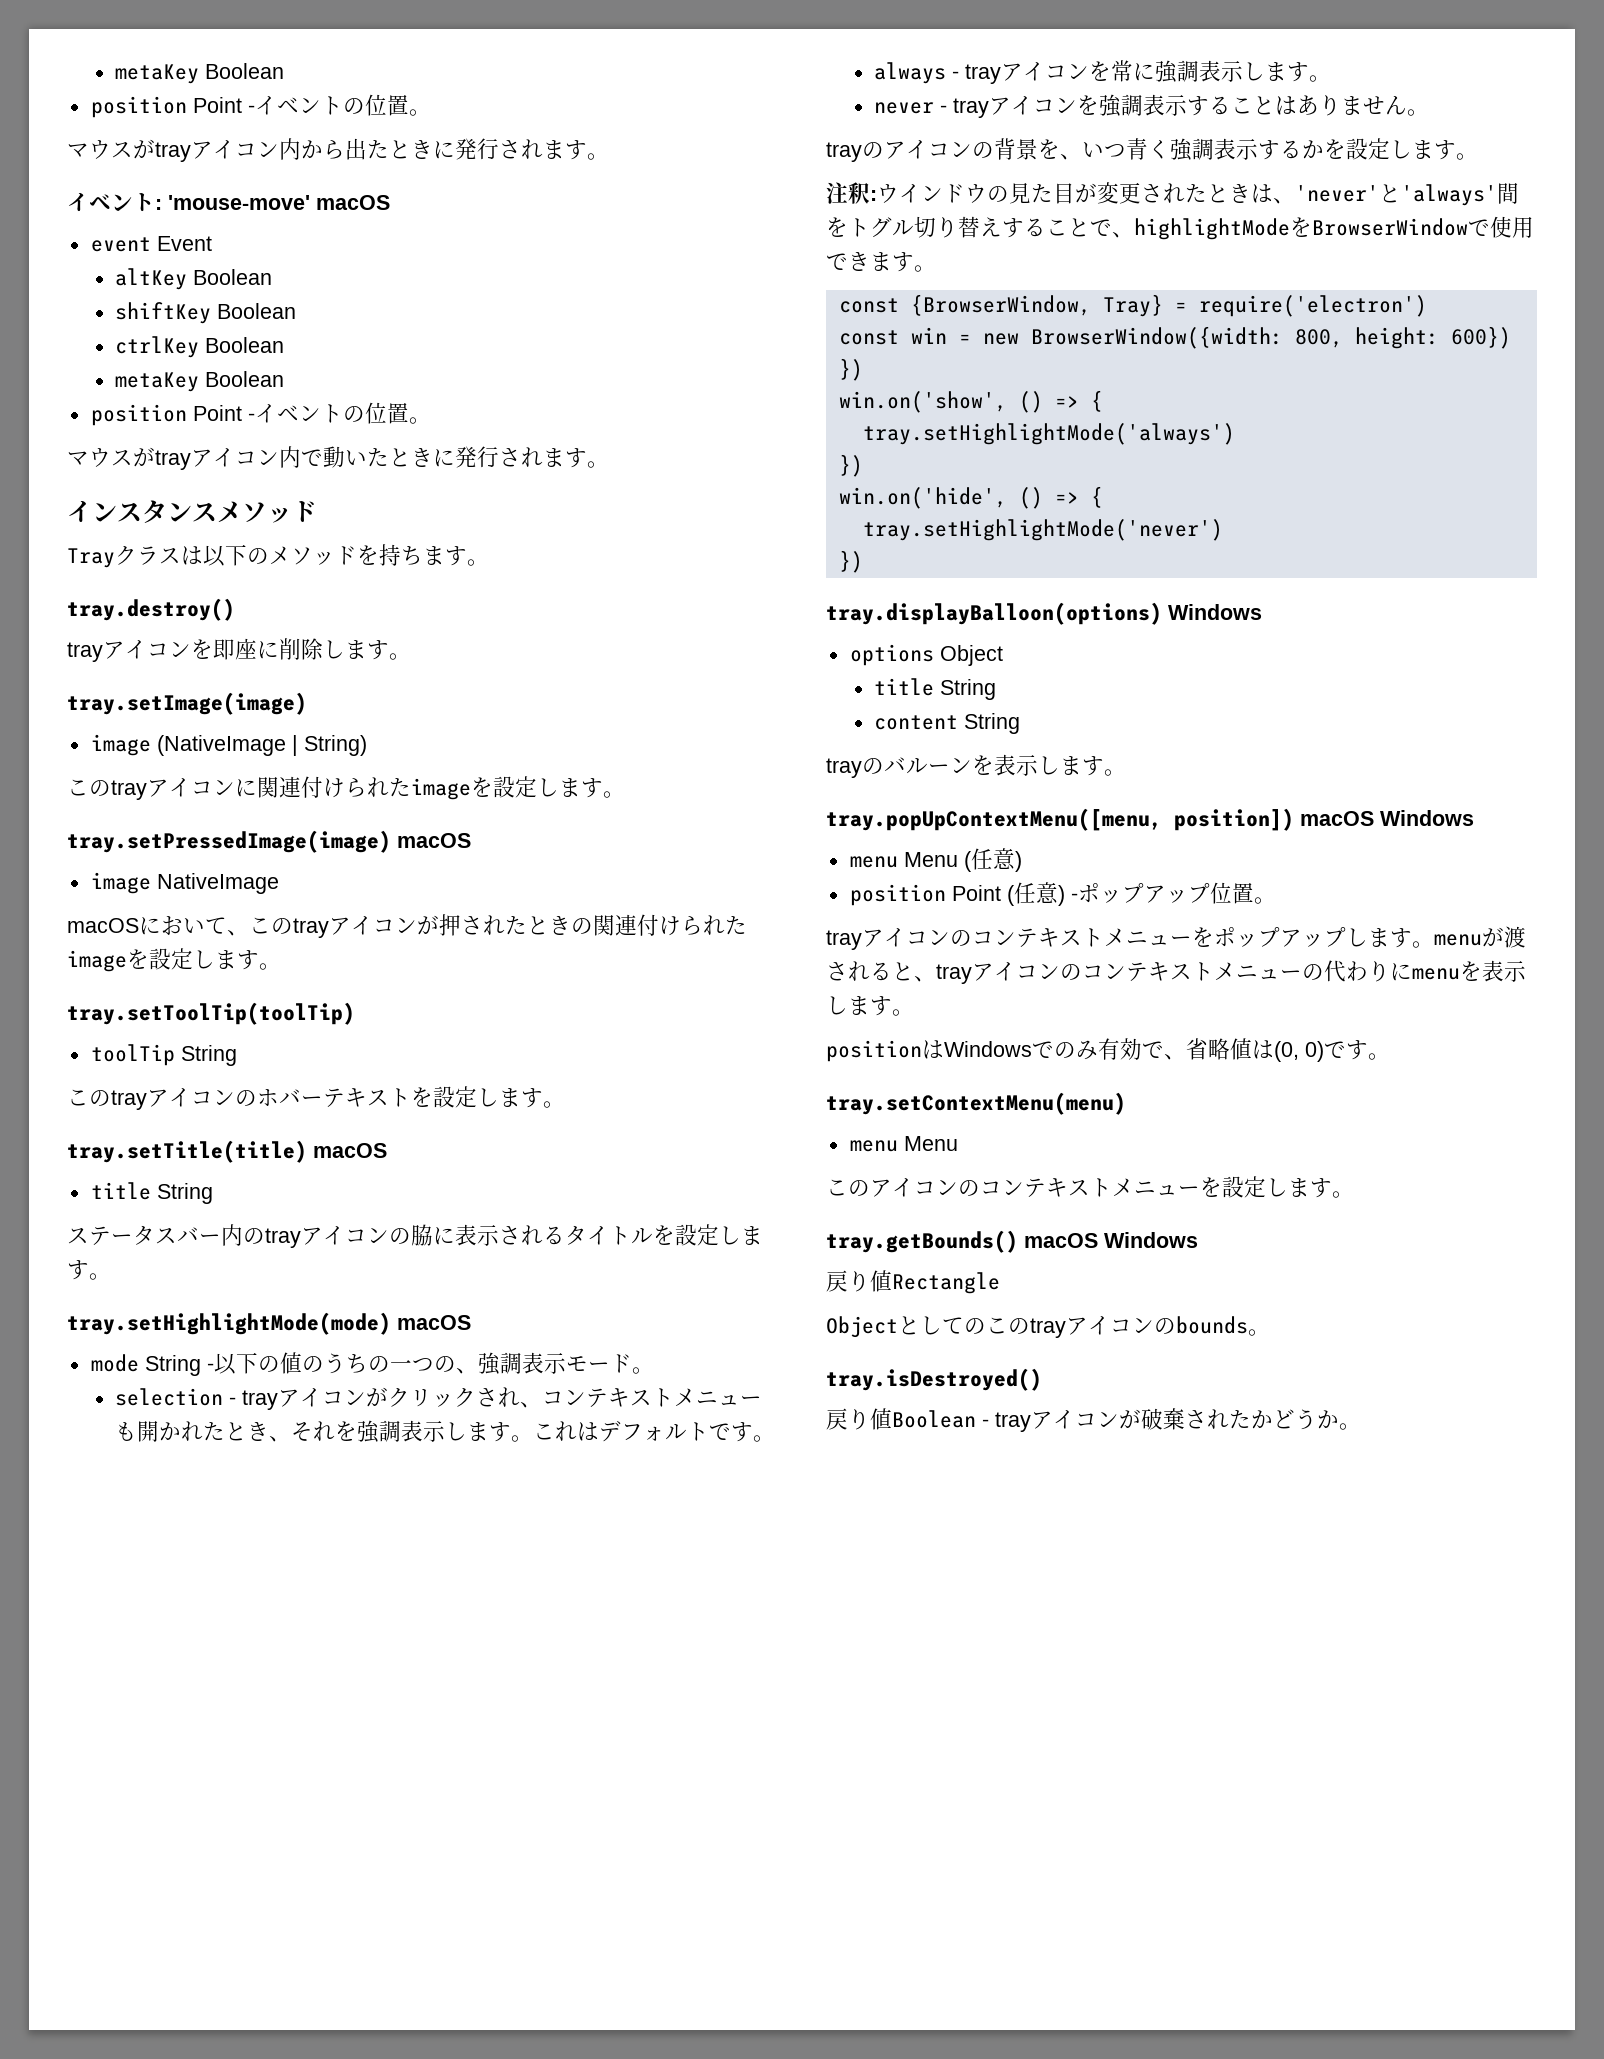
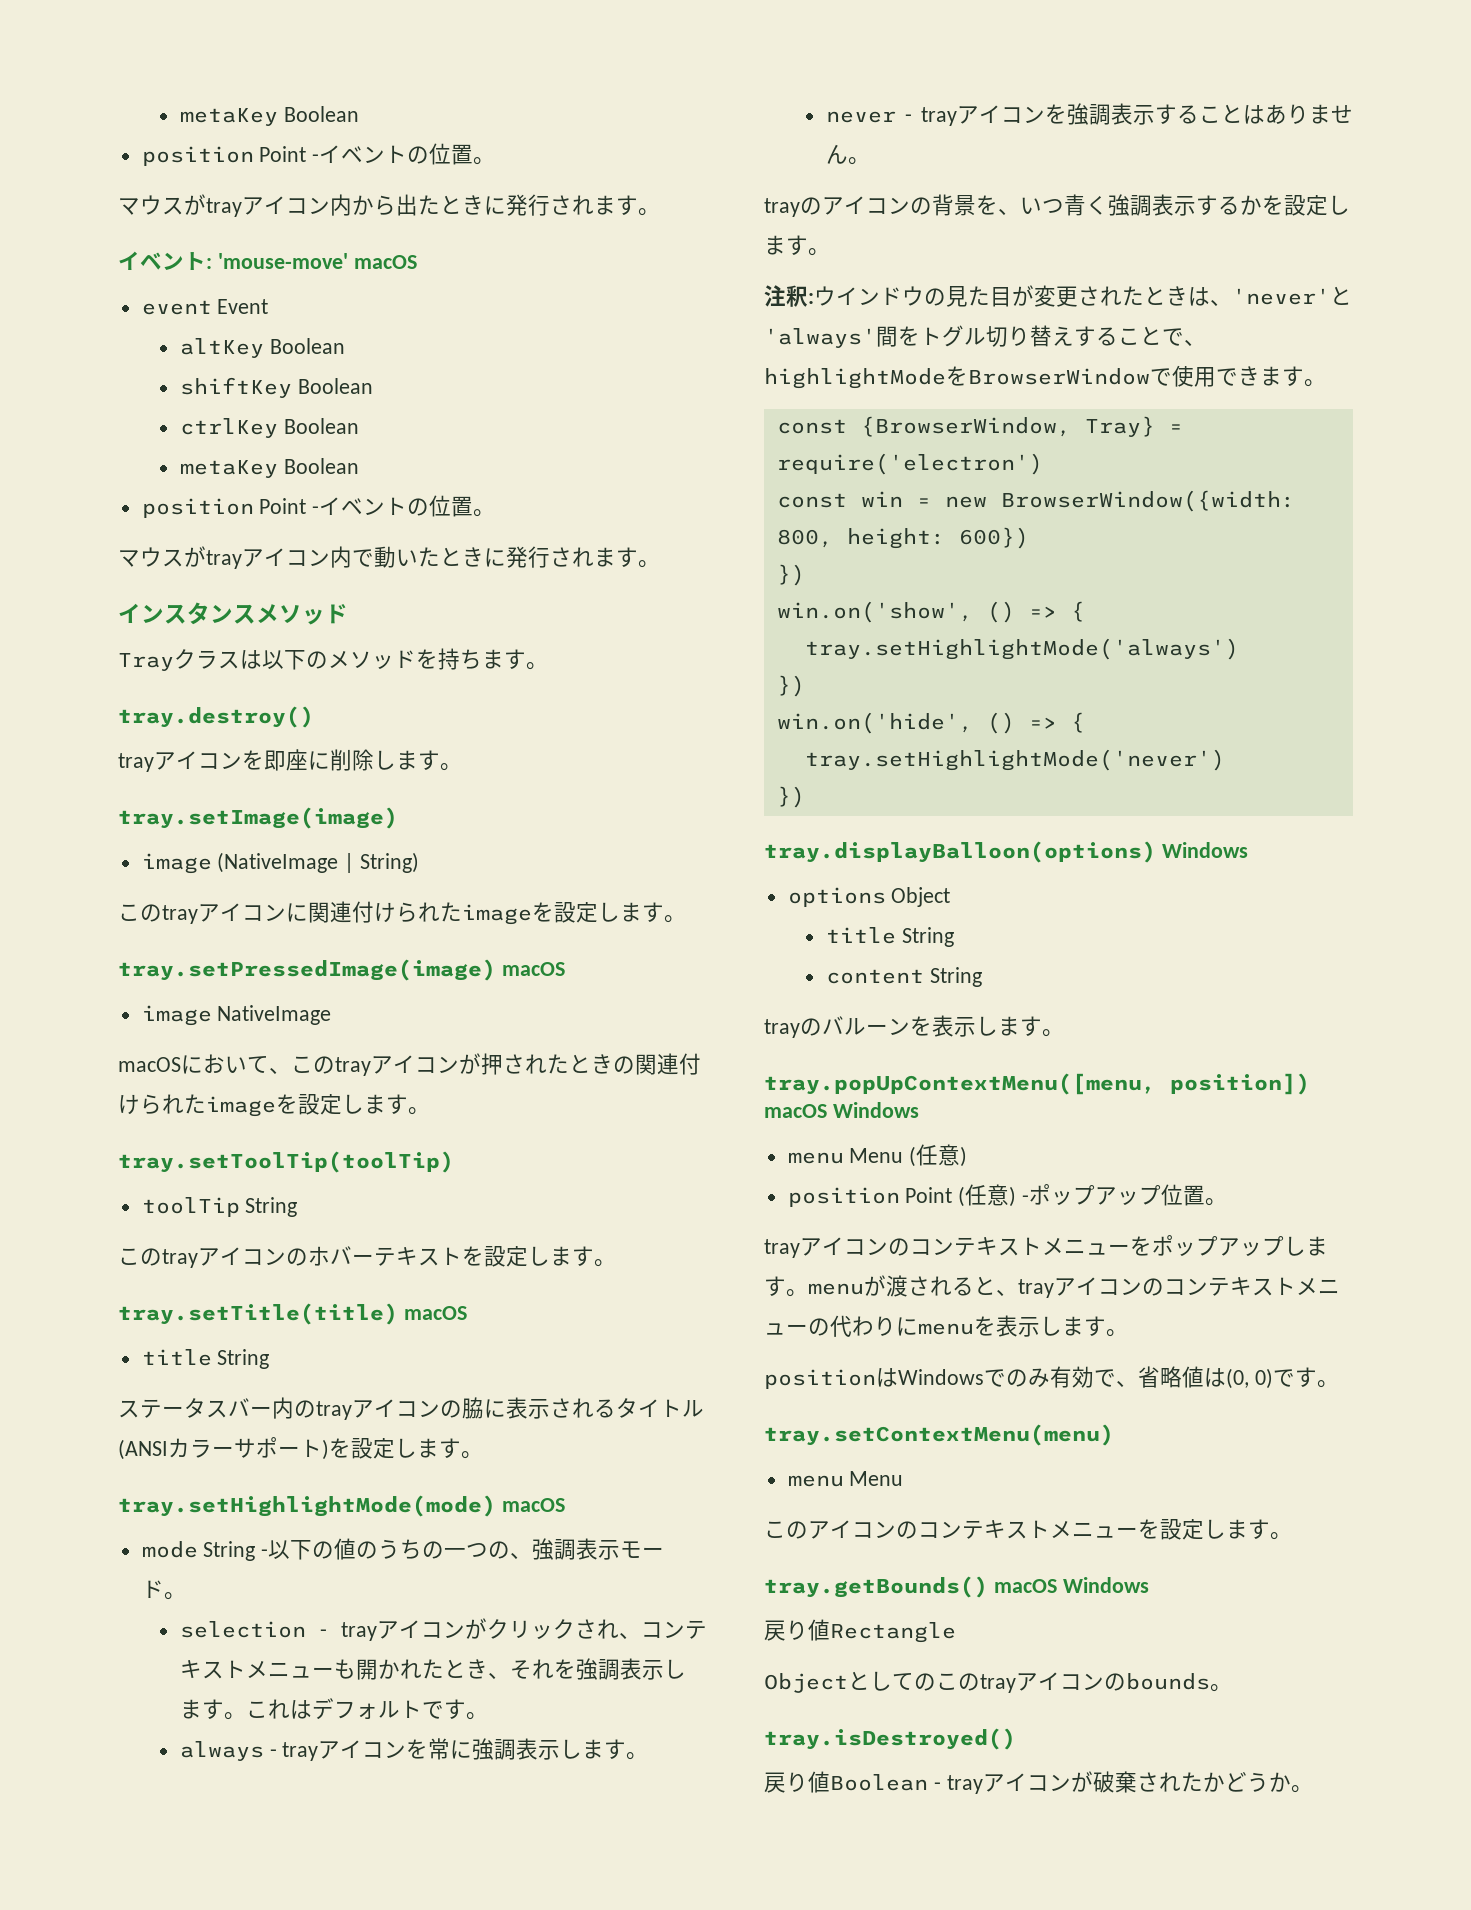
(653, 1236) none -> [118,1437,329,1460] (ANSIカラーサポート)

